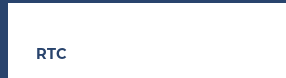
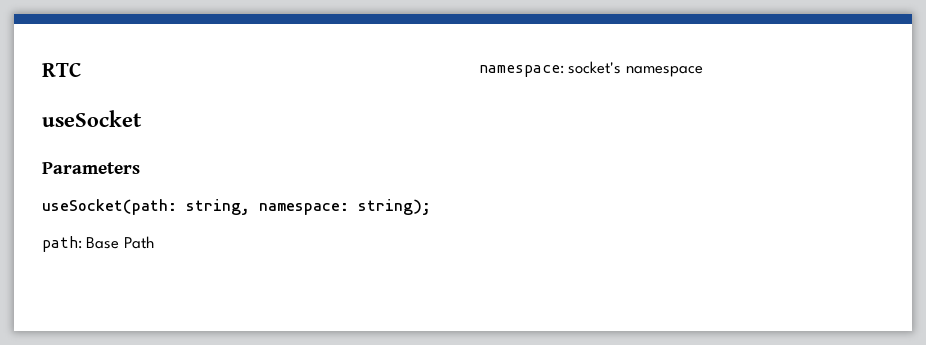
(67, 53) none -> [42,110,142,127] [42,162,140,174] [42,199,431,215] [42,236,154,252] [479,61,703,77] // useSocket // Parameters // useSocket(path: string, namespace: string); // path: Base Path // namespace: socket's namespace

